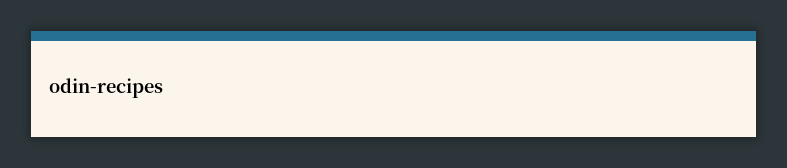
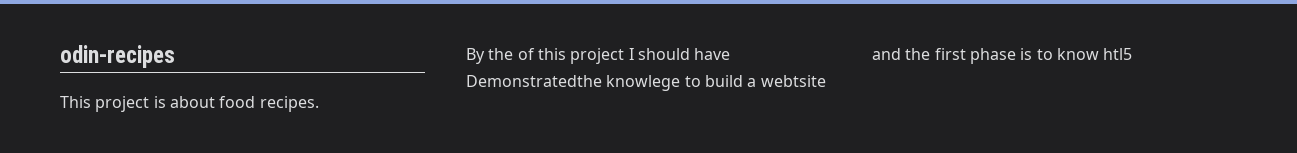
(163, 88) none -> [60,96,319,112] [466,48,731,64] [466,75,826,91] [872,48,1133,64] // This project is about food recipes. // By the of this project I should have Demonstratedthe knowlege to build a webtsite and the first phase is to know htl5

